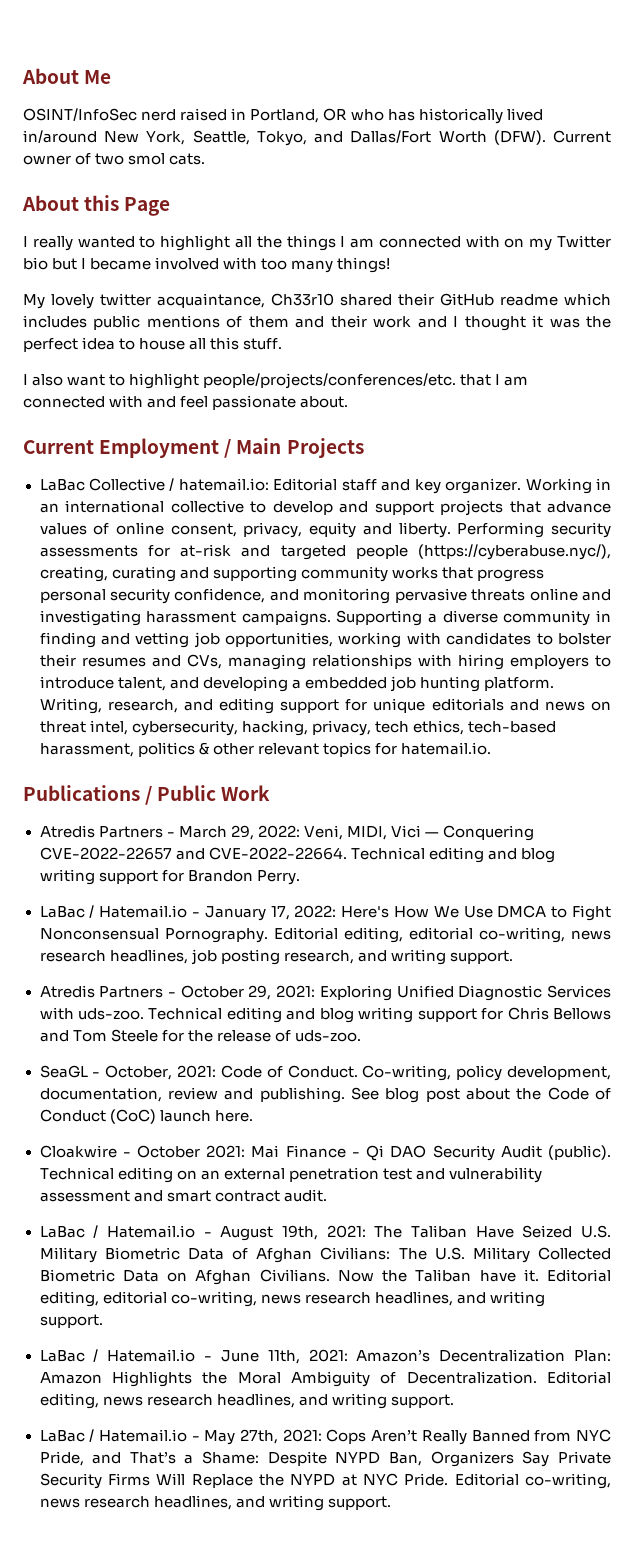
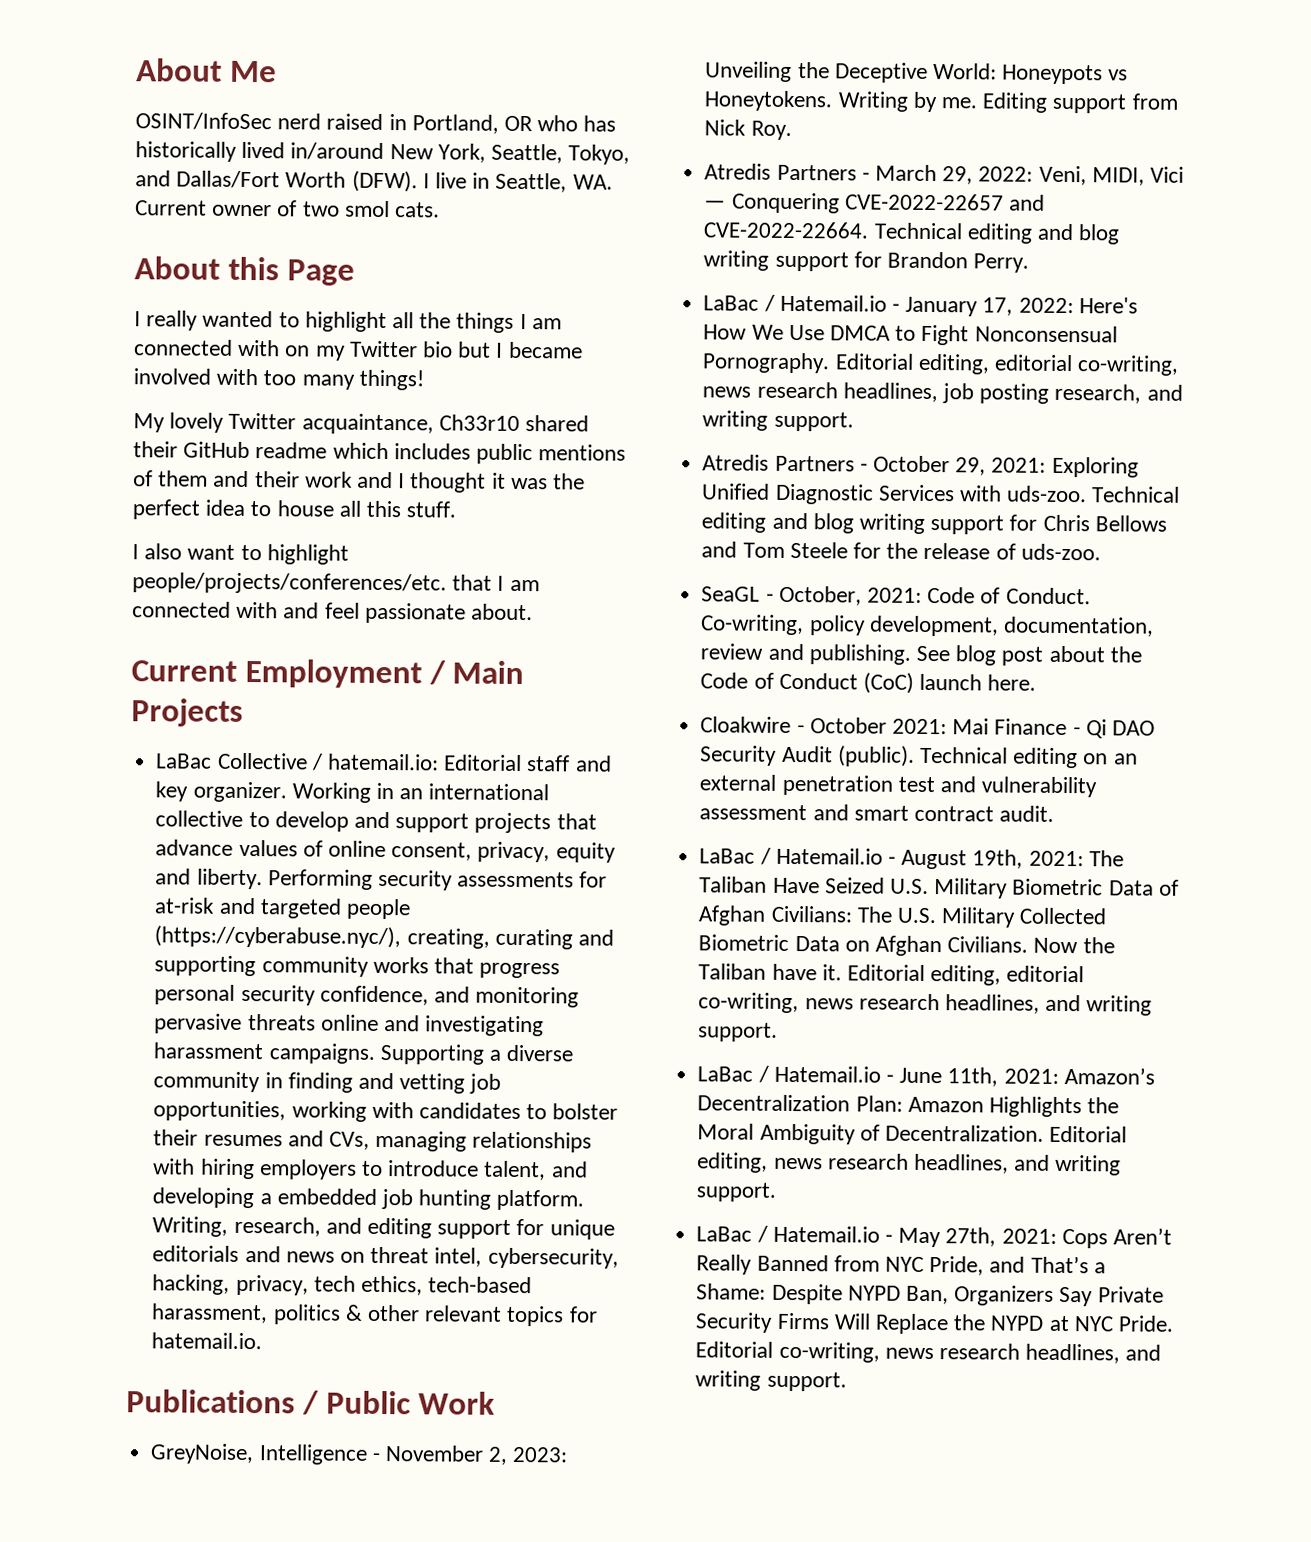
(546, 137) none -> [422,172,613,193] I live in Seattle, WA.
[100,293,151,306] twitter -> [228,412,297,430] Twitter
(271, 793) none -> [150,1443,569,1465] [705,61,1129,85] [704,90,1178,114] [704,119,792,140] // GreyNoise, Intelligence - November 2, 2023: Unveiling the Deceptive World: Honeypots vs Honeytokens. Writing by me. Editing support from Nick Roy.

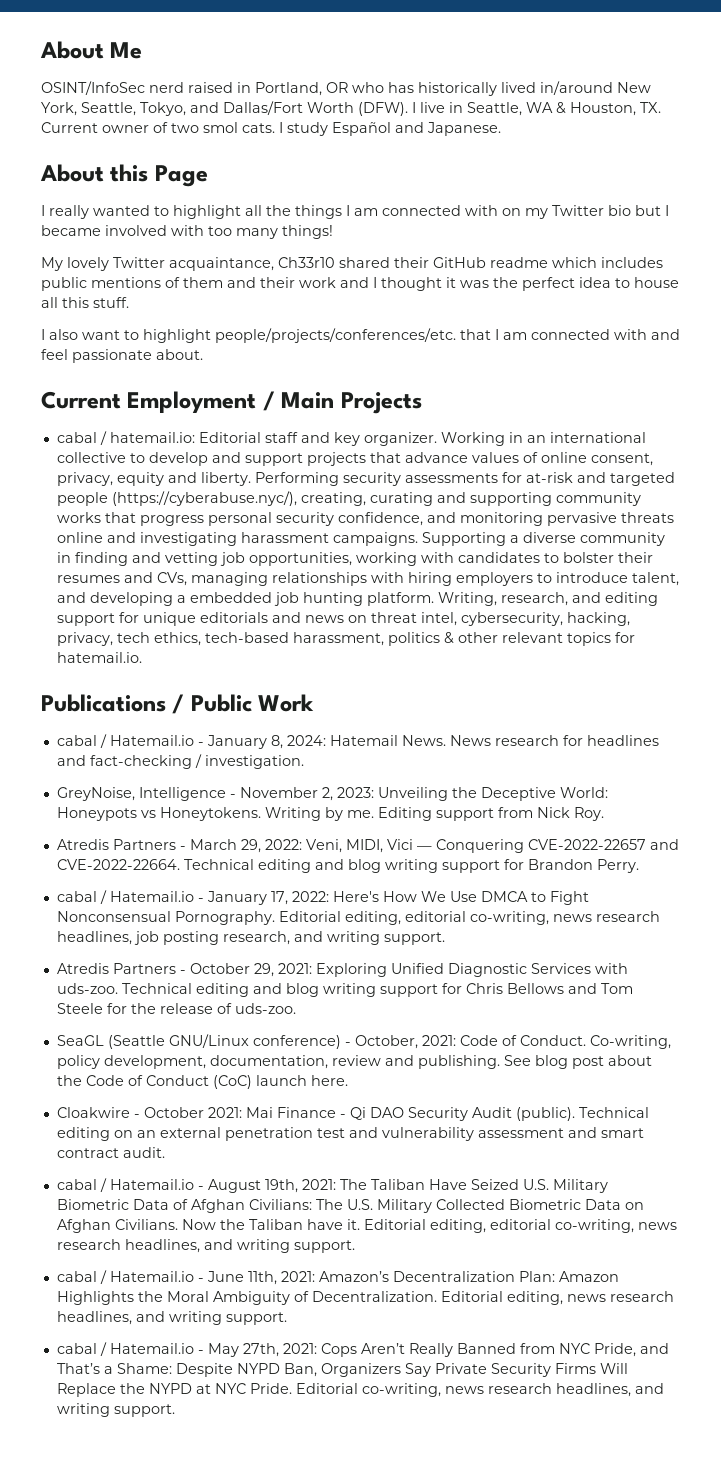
[572,174,613,190] WA. -> [526,102,661,116] WA & Houston, TX.
(441, 210) none -> [279,122,501,136] I study Español and Japanese.
[156,752,308,770] LaBac Collective -> [56,432,97,443] cabal
(496, 1403) none -> [56,734,659,749] [56,754,304,769] // cabal / Hatemail.io - January 8, 2024: Hatemail News. News research for headlines and fact-checking / investigation.
[703,295,760,311] LaBac -> [56,891,97,902] cabal
(761, 594) none -> [107,1034,341,1049] (Seattle GNU/Linux conference)
[699,848,756,864] LaBac -> [56,1179,97,1190] cabal
[697,1066,754,1082] LaBac -> [56,1271,97,1282] cabal
[696,1226,753,1242] LaBac -> [56,1343,97,1354] cabal

